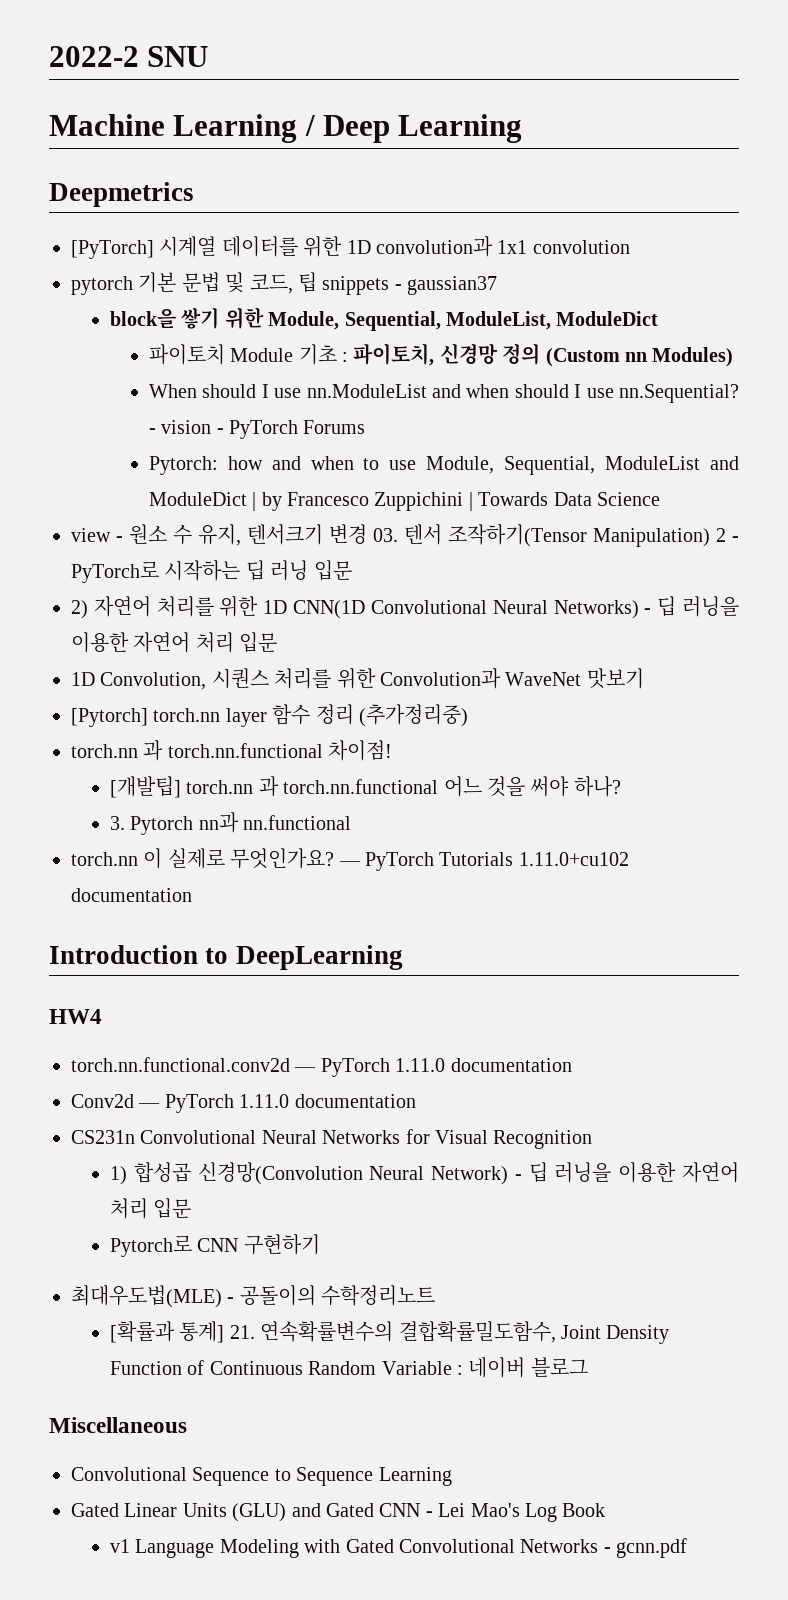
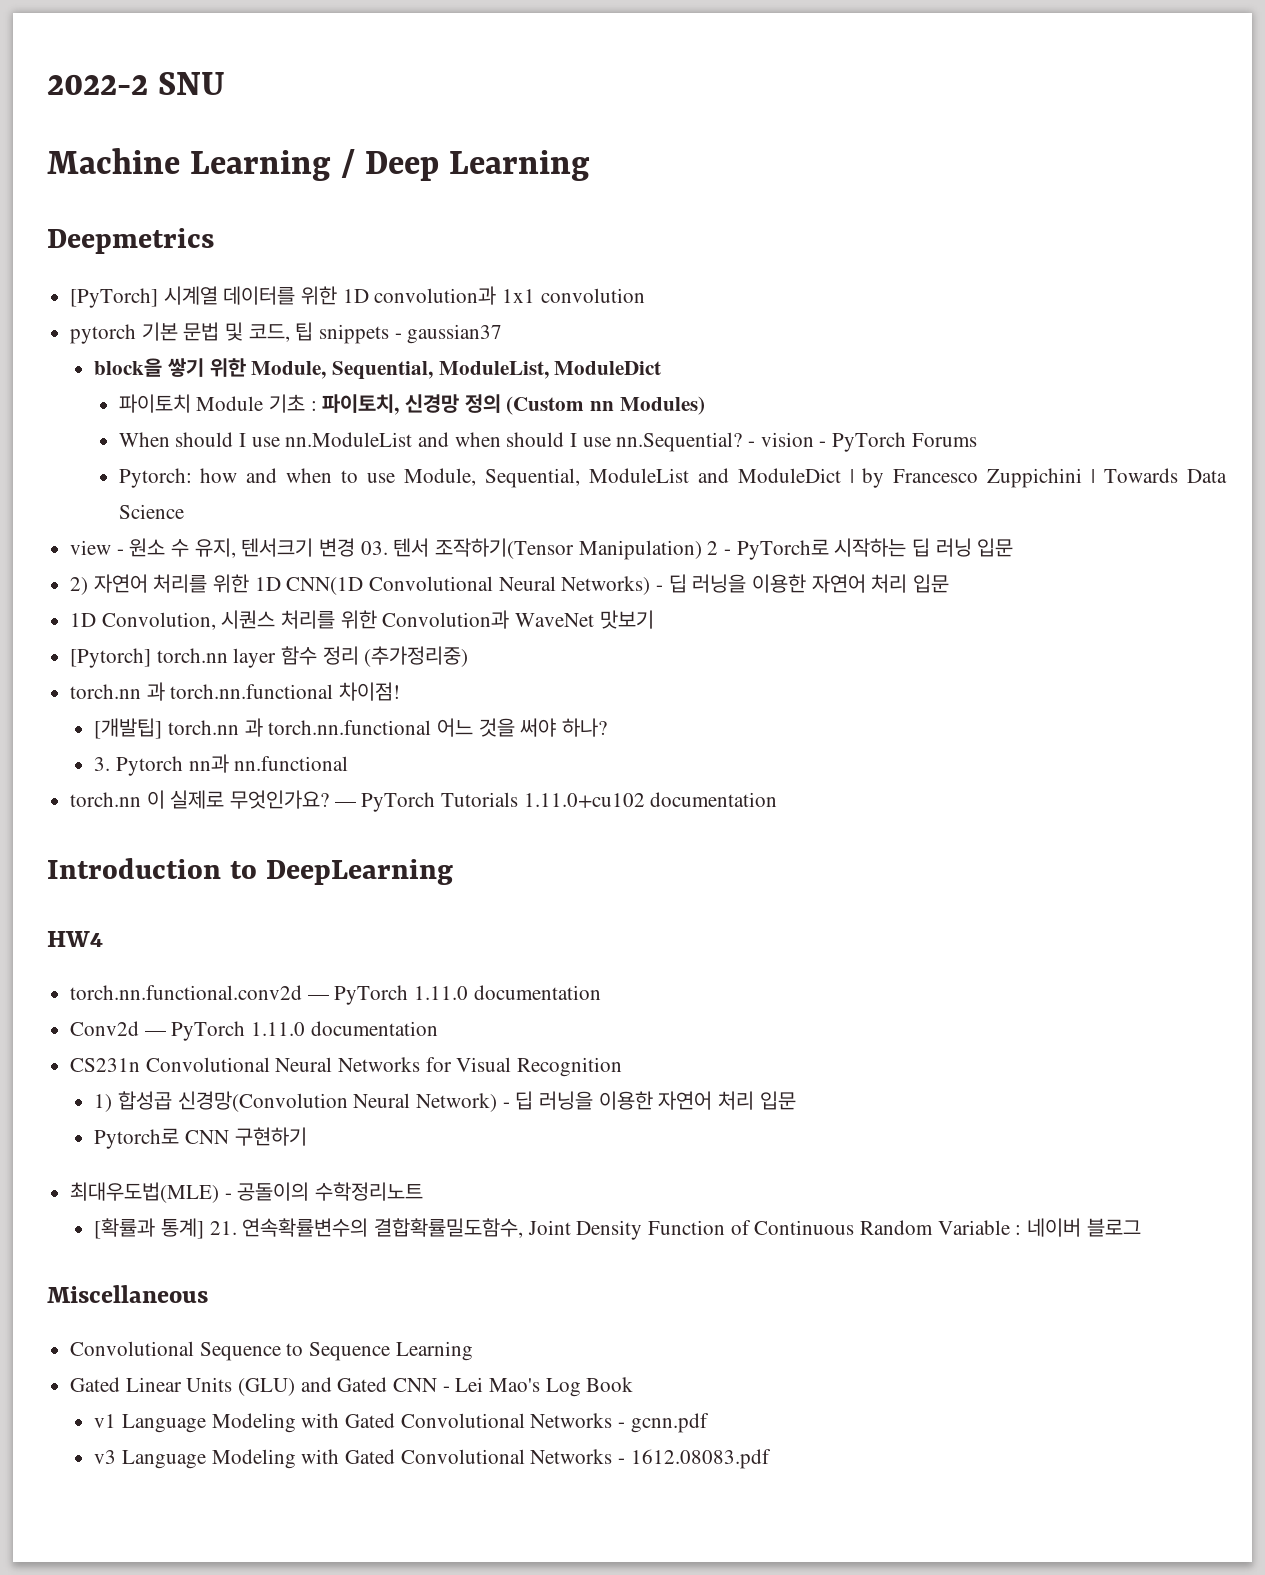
(688, 1548) none -> [94,1449,771,1469] // v3 Language Modeling with Gated Convolutional Networks - 1612.08083.pdf

